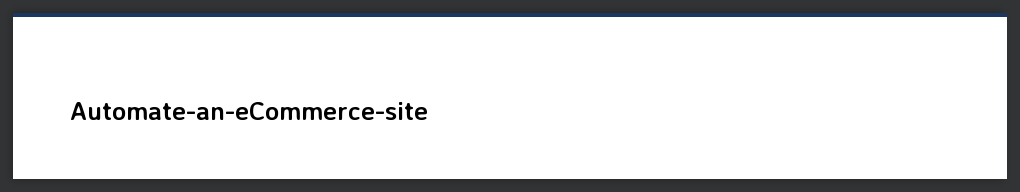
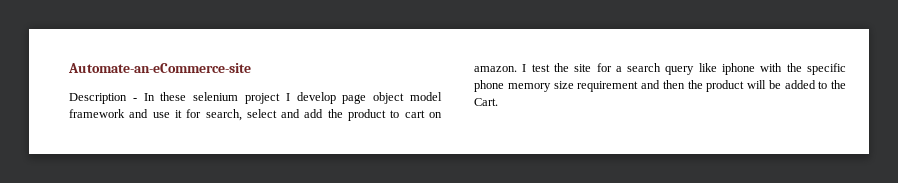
(428, 111) none -> [69,92,443,104] [69,109,443,121] [474,63,847,75] [474,80,846,92] [474,98,498,106] // Description - In these selenium project I develop page object model framework and use it for search, select and add the product to cart on amazon. I test the site for a search query like iphone with the specific phone memory size requirement and then the product will be added to the Cart.

